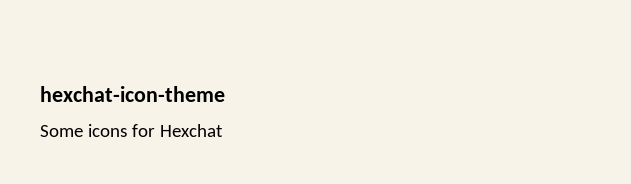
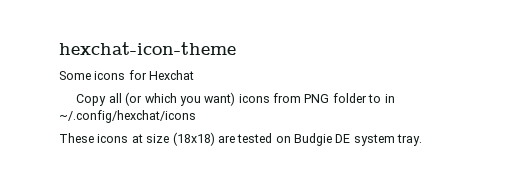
(223, 130) none -> [76,92,395,106] [59,110,196,123] [59,132,423,146] // Copy all (or which you want) icons from PNG folder to in ~/.config/hexchat/icons // These icons at size (18x18) are tested on Budgie DE system tray.

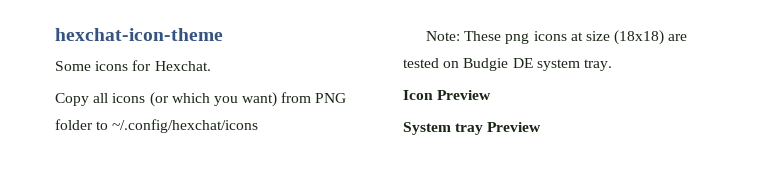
[149,70,195,80] Hexchat -> [154,61,211,71] Hexchat.
(122, 98) none -> [112,93,146,103] icons
[238,94,270,103] icons -> (278, 99) none
[384,94,395,103] in -> (109, 125) none
[59,133,94,143] These -> [426,31,530,44] Note: These png
(423, 140) none -> [403,90,492,100] [403,122,542,135] // Icon Preview // System tray Preview

